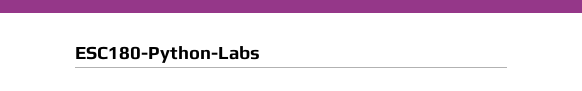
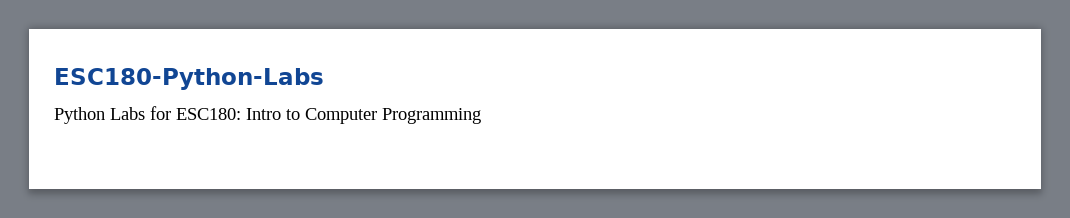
(260, 54) none -> [54,106,481,124] // Python Labs for ESC180: Intro to Computer Programming

